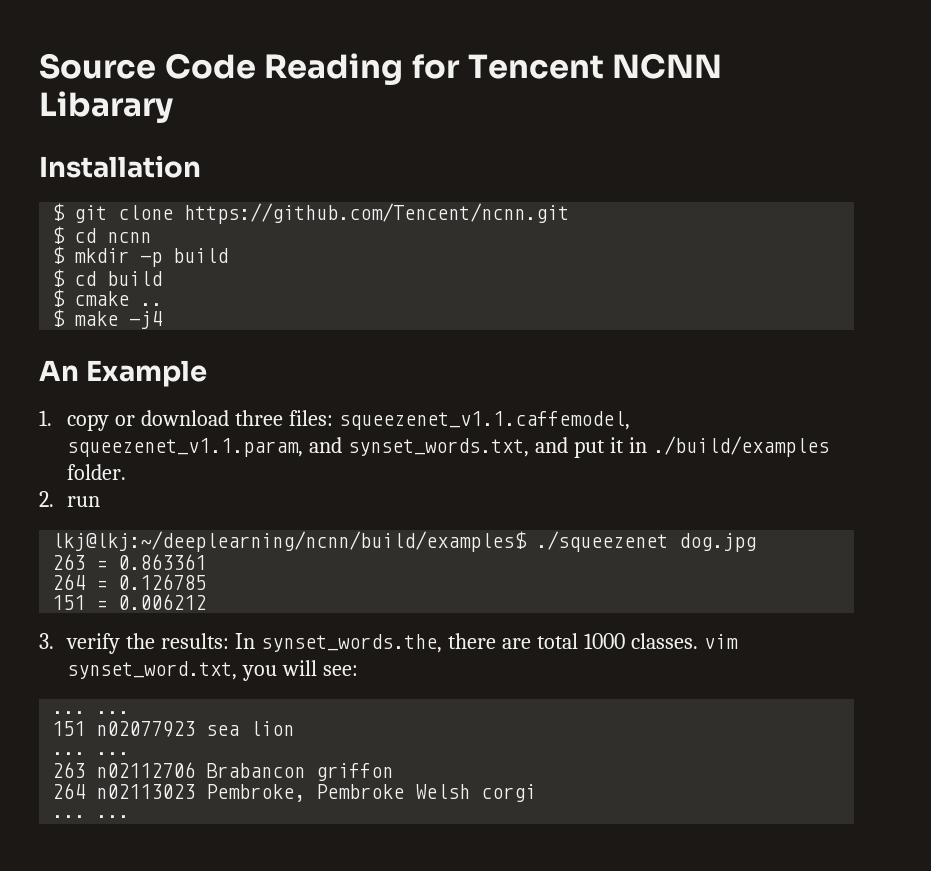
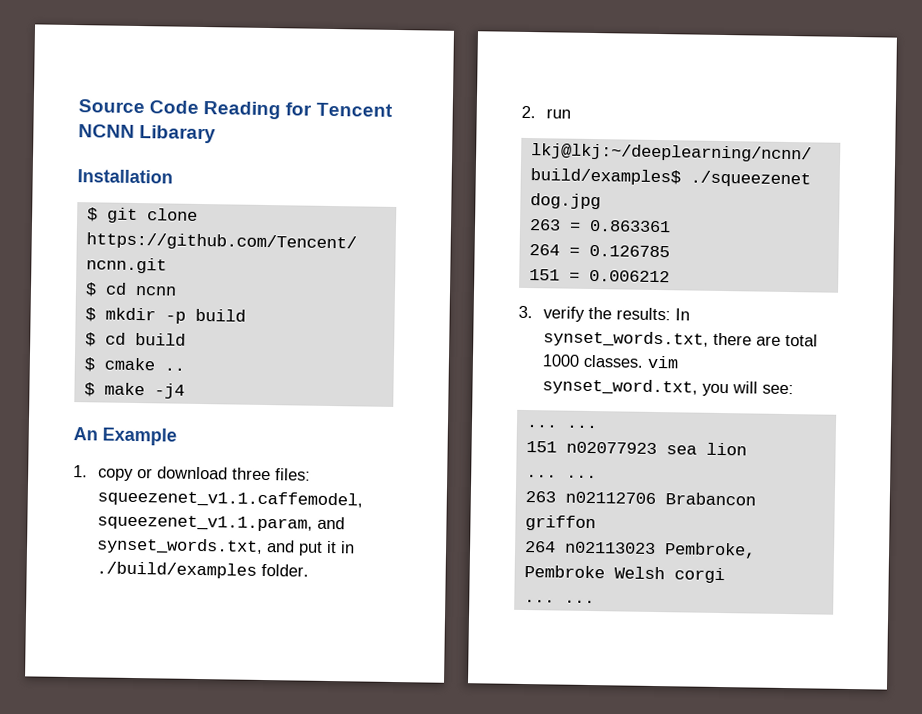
[260,634,442,653] synset_words.the, -> [543,330,710,348] synset_words.txt,

